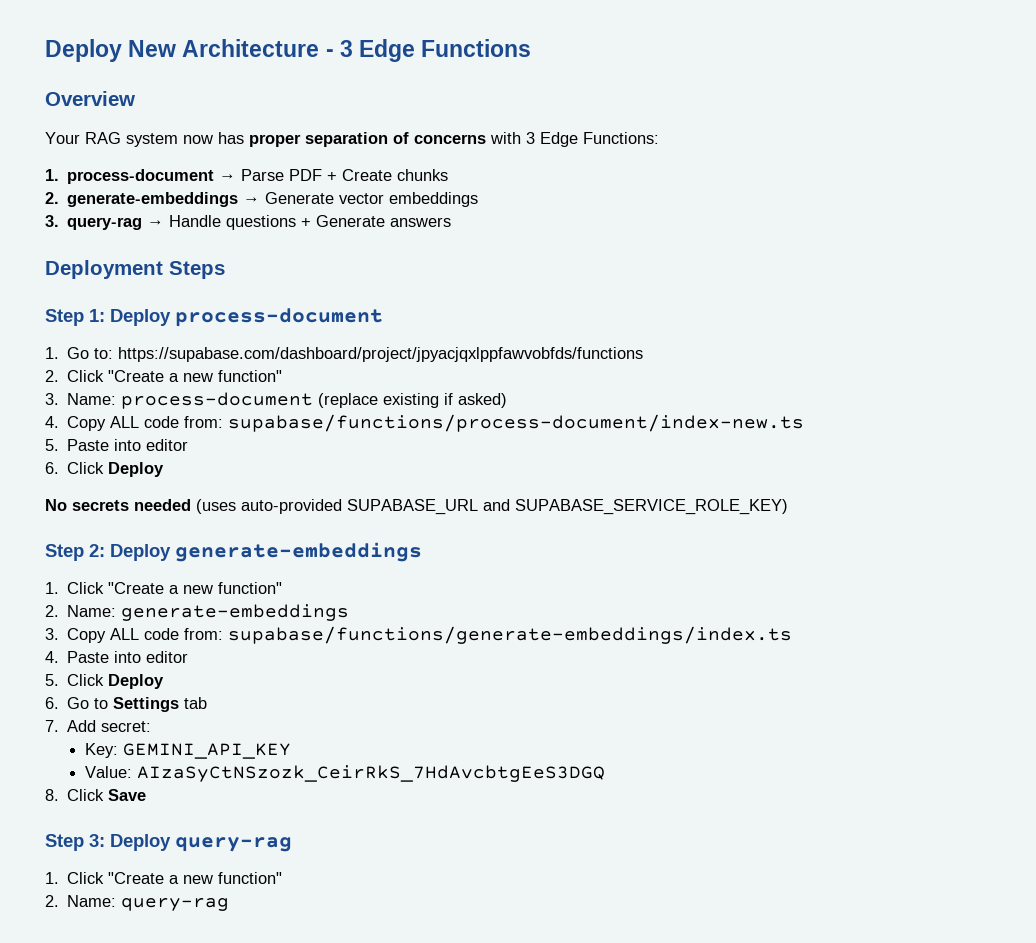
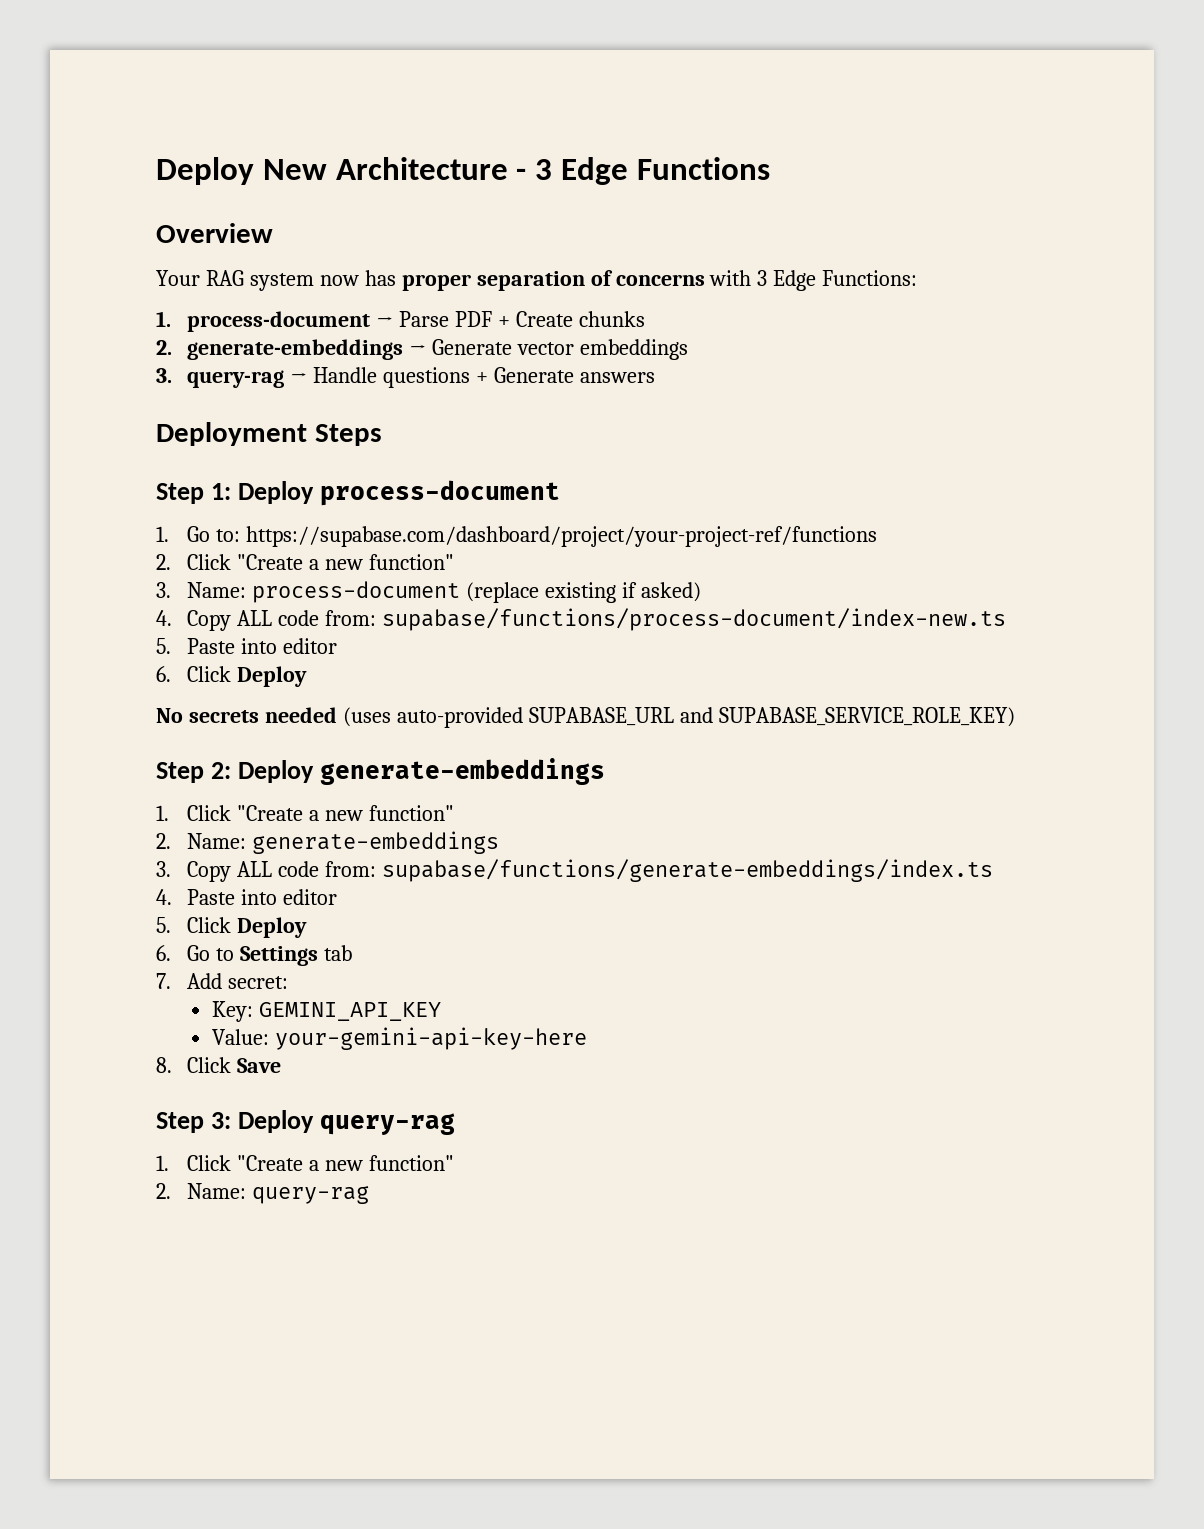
[118,347,644,362] https://supabase.com/dashboard/project/jpyacjqxlppfawvobfds/functions -> [246,526,878,547] https://supabase.com/dashboard/project/your-project-ref/functions
[137,765,606,782] AIzaSyCtNSzozk_CeirRkS_7HdAvcbtgEeS3DGQ -> [274,1027,587,1050] your-gemini-api-key-here

